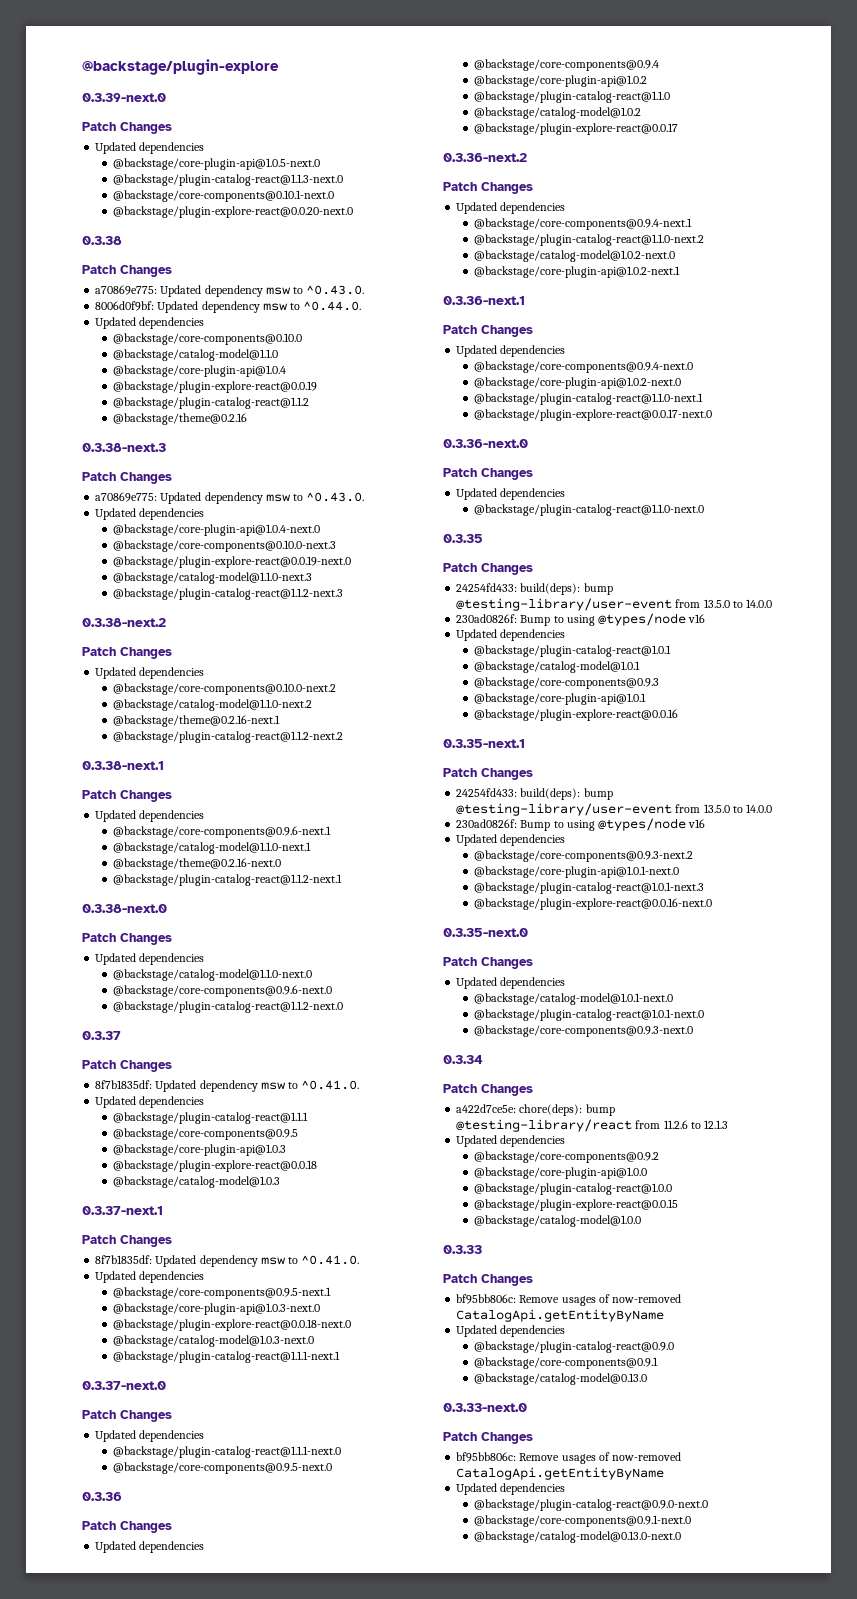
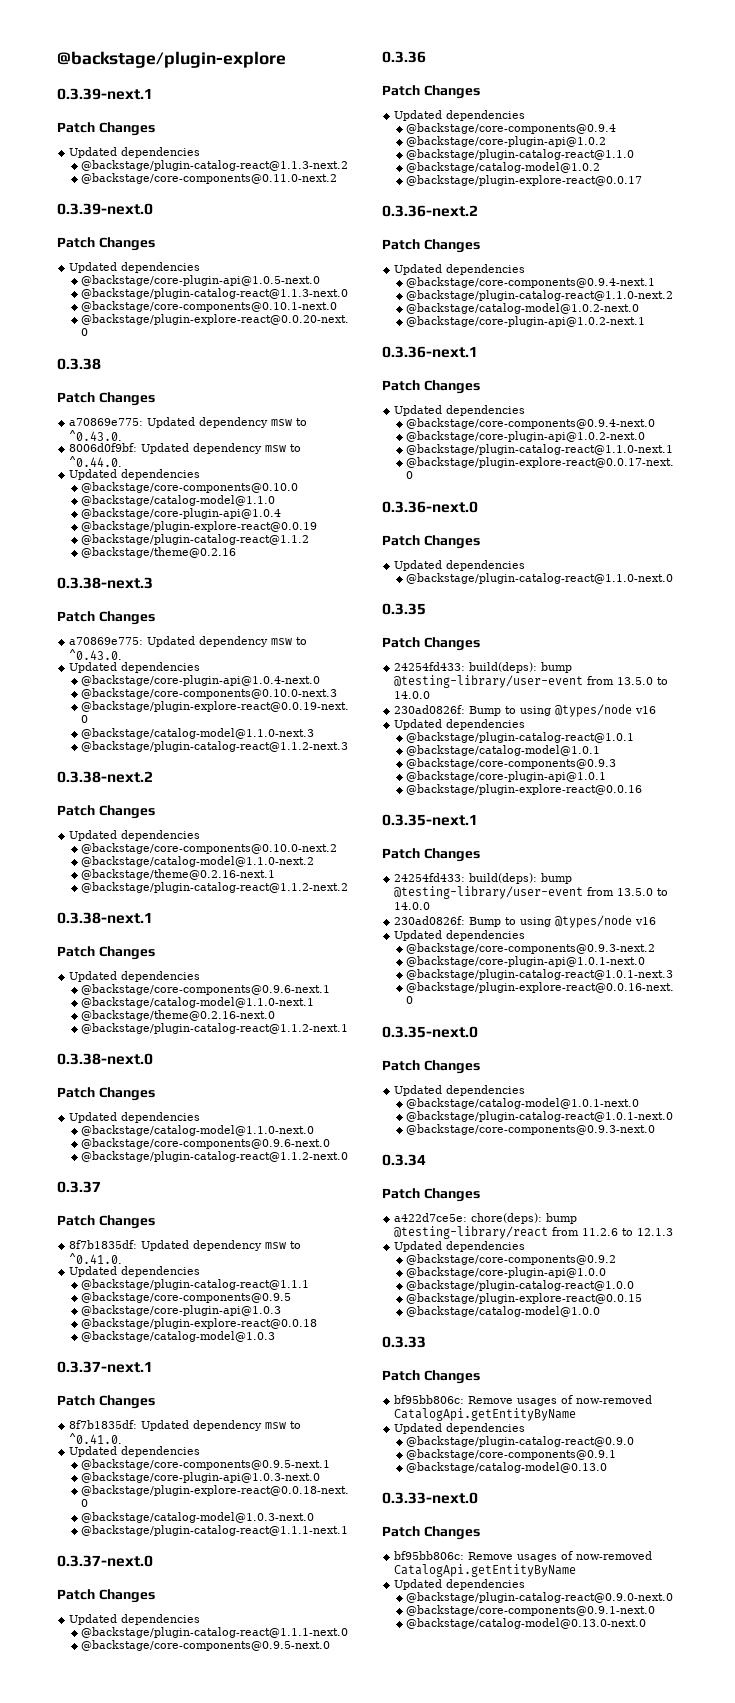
(279, 67) none -> [57,88,153,100] [57,122,155,136] [69,147,201,158] [81,160,349,171] [81,173,338,184] // 0.3.39-next.1 // Patch Changes // Updated dependencies // @backstage/plugin-catalog-react@1.1.3-next.2 // @backstage/core-components@0.11.0-next.2

